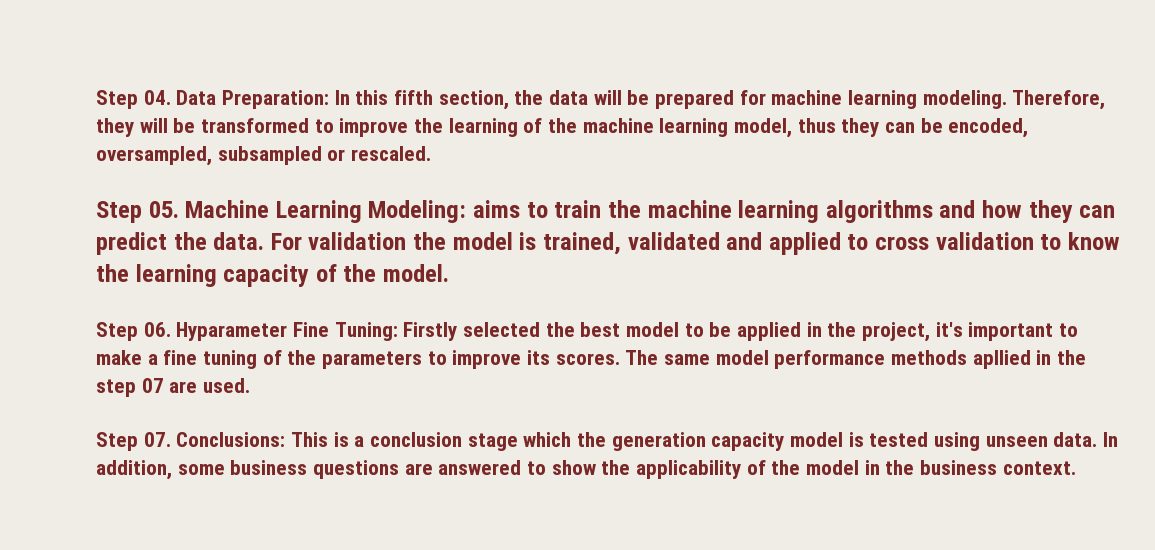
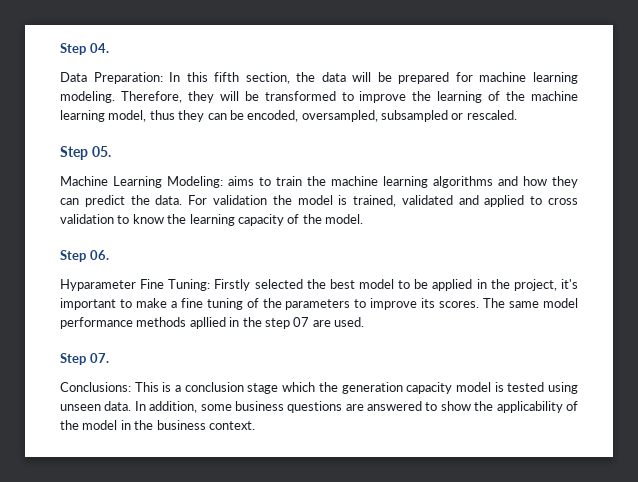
(171, 97) none -> (109, 48) //
(179, 209) none -> (111, 151) //
(171, 329) none -> (109, 255) //
(171, 439) none -> (109, 358) //

